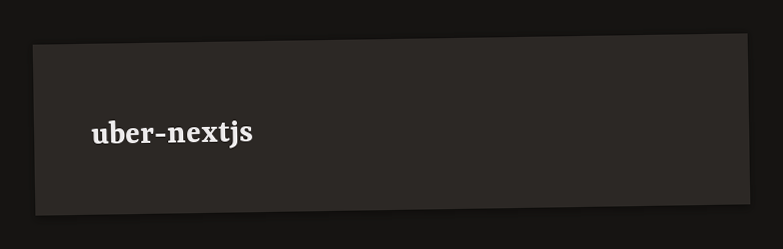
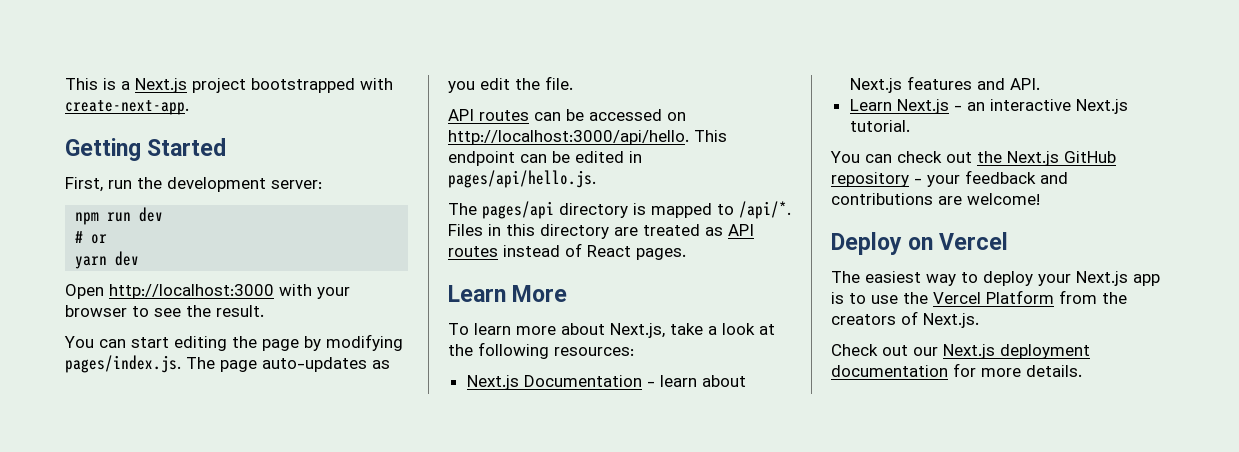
[90,118,254,151] uber-nextjs -> [65,78,393,93] [65,100,189,115] [65,138,227,161] [65,177,322,192] [75,207,164,225] [75,231,108,244] [75,251,140,269] [65,284,350,299] [65,305,264,317] [64,334,403,351] [65,355,390,373] [448,76,573,93] [448,109,686,121] [448,130,727,145] [448,151,642,166] [448,170,596,188] [448,201,791,219] [448,224,754,239] [448,243,686,260] [448,285,568,302] [448,323,775,338] [448,342,634,359] [466,375,746,390] [849,76,1040,93] [849,99,1128,114] [849,120,910,132] [830,151,1116,166] [831,170,1068,187] [831,193,1040,205] [831,232,1009,255] [831,271,1160,286] [831,290,1127,304] [831,311,979,328] [831,344,1090,359] [831,363,1082,377] This is a Next.js project bootstrapped with create-next-app. // Getting Started // First, run the development server: // npm run dev // # or // yarn dev // Open http://localhost:3000 with your browser to see the result. // You can start editing the page by modifying pages/index.js. The page auto-updates as you edit the file. // API routes can be accessed on http://localhost:3000/api/hello. This endpoint can be edited in pages/api/hello.js. // The pages/api directory is mapped to /api/*. Files in this directory are treated as API routes instead of React pages. // Learn More // To learn more about Next.js, take a look at the following resources: // Next.js Documentation - learn about Next.js features and API. // Learn Next.js - an interactive Next.js tutorial. // You can check out the Next.js GitHub repository - your feedback and contributions are welcome! // Deploy on Vercel // The easiest way to deploy your Next.js app is to use the Vercel Platform from the creators of Next.js. // Check out our Next.js deployment documentation for more details.

